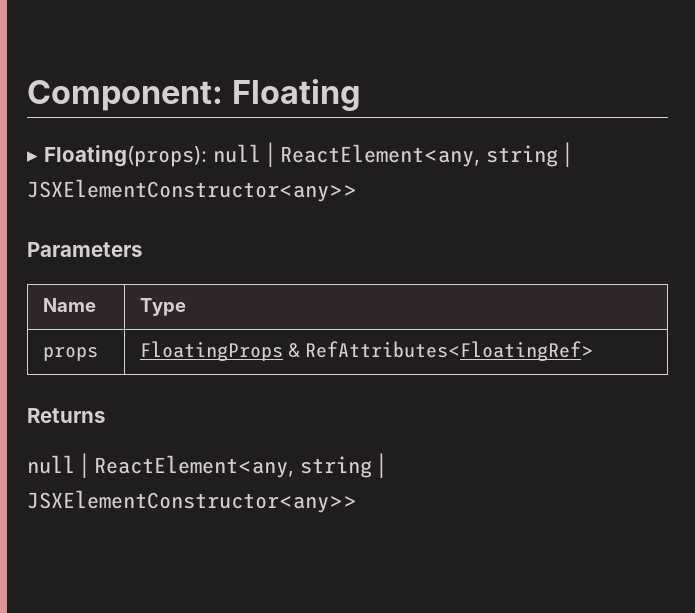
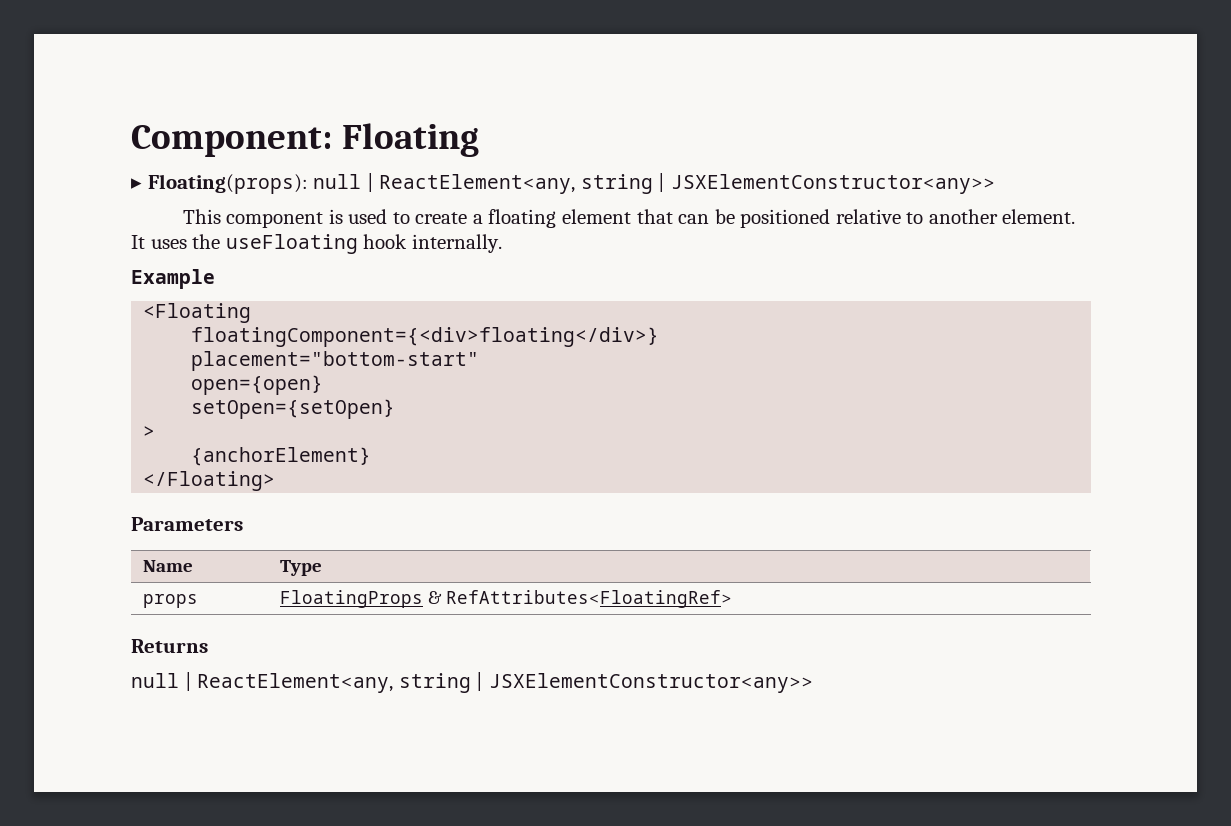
(357, 190) none -> [182,209,1076,228] [131,234,502,254] [131,269,215,289] [143,303,252,323] [191,327,660,347] [191,351,480,371] [191,375,324,395] [191,399,396,419] [143,426,156,438] [191,447,372,466] [143,471,276,491] // This component is used to create a floating element that can be positioned relative to another element. It uses the useFloating hook internally. // Example // <Floating // floatingComponent={<div>floating</div>} // placement="bottom-start" // open={open} // setOpen={setOpen} // > // {anchorElement} // </Floating>

